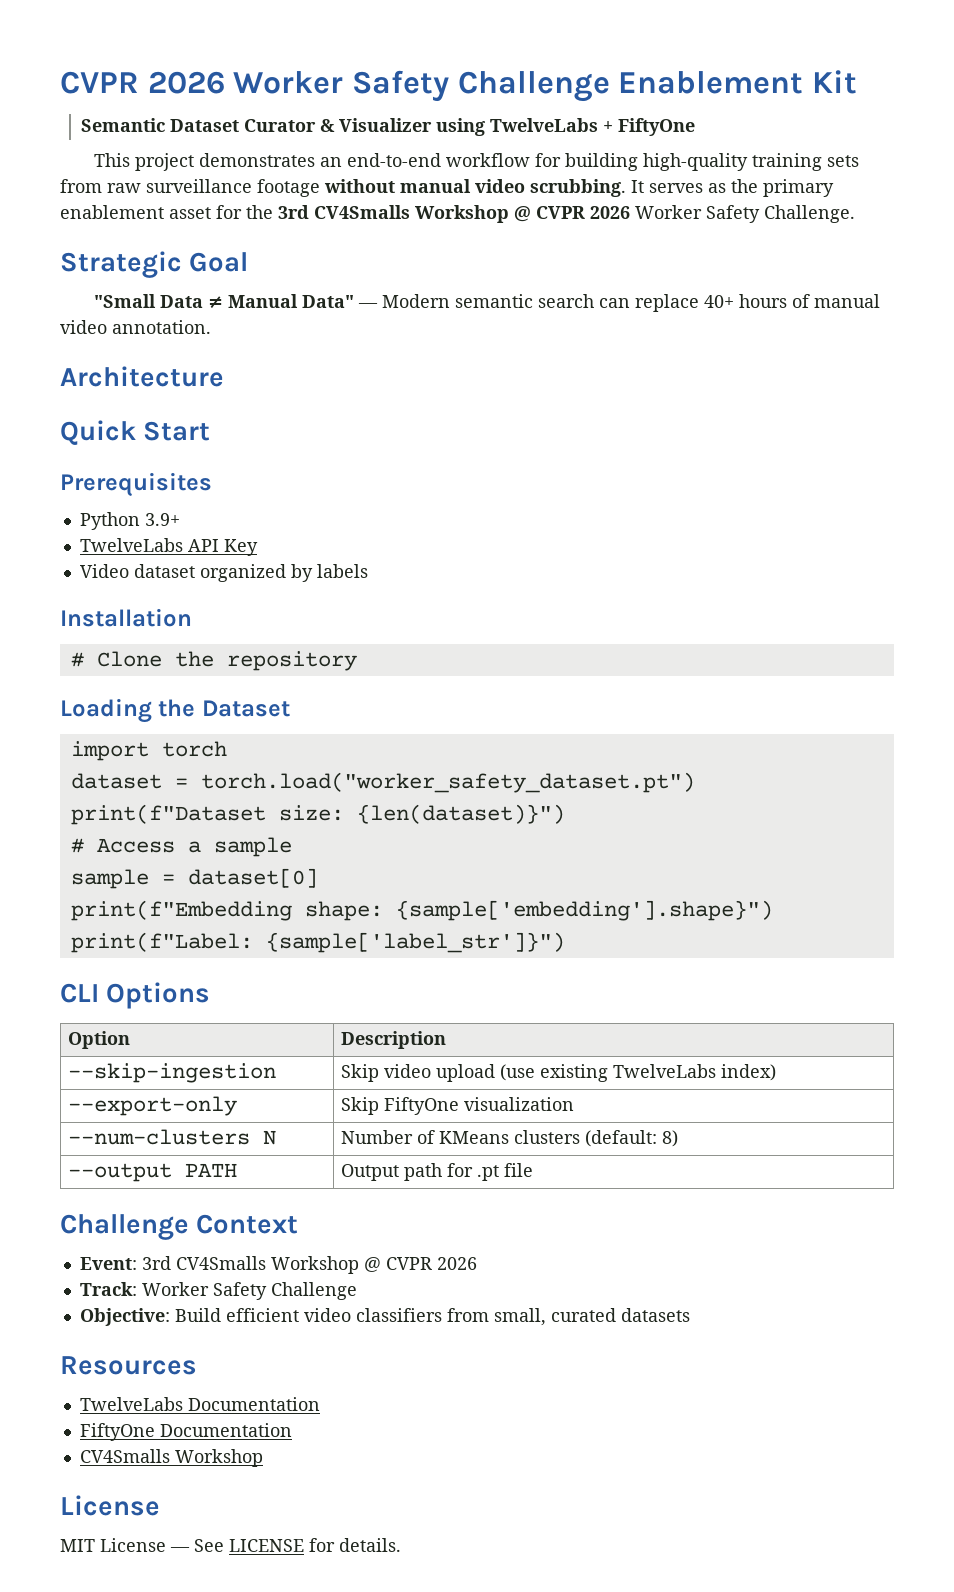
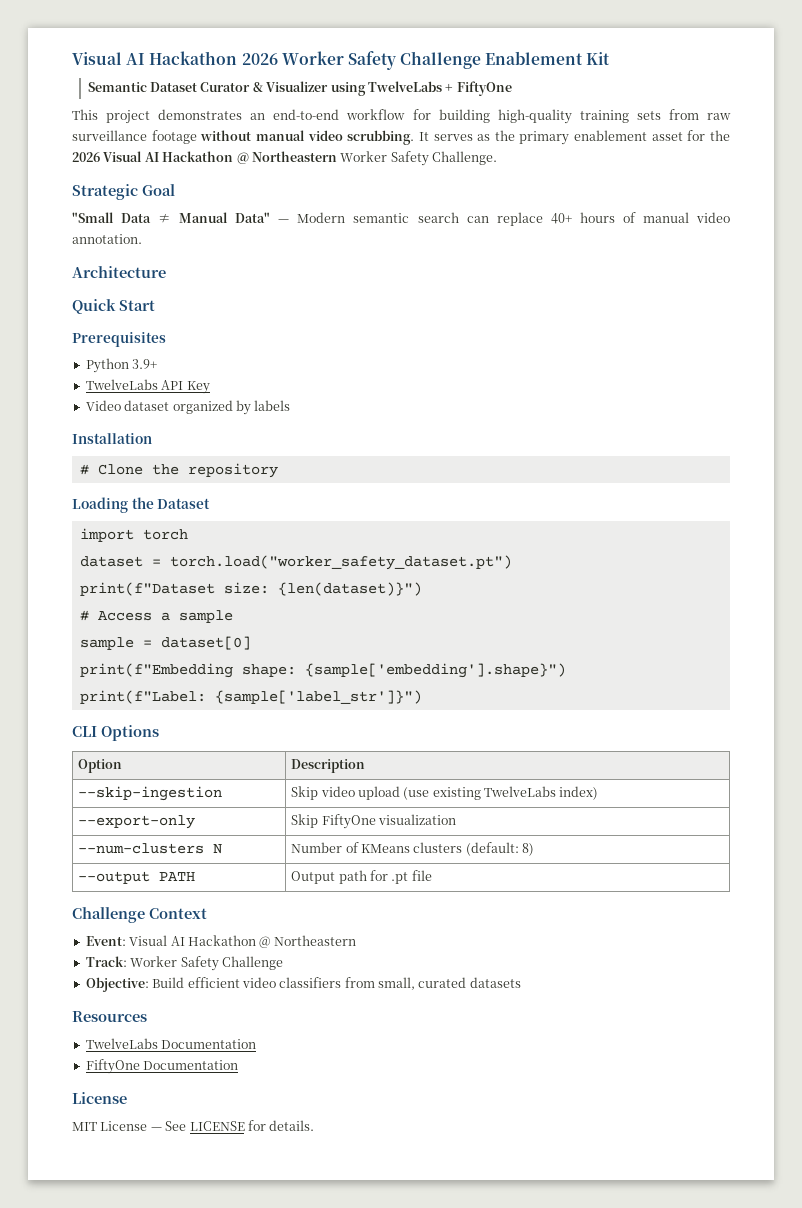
[60,71,139,94] CVPR -> [72,51,238,65] Visual AI Hackathon
[278,205,630,223] 3rd CV4Smalls Workshop @ CVPR 2026 -> [72,151,337,164] 2026 Visual AI Hackathon @ Northeastern
[141,1256,477,1274] 3rd CV4Smalls Workshop @ CVPR 2026 -> [129,935,356,948] Visual AI Hackathon @ Northeastern
[79,1449,263,1467] // CV4Smalls Workshop -> (239, 1065) none

